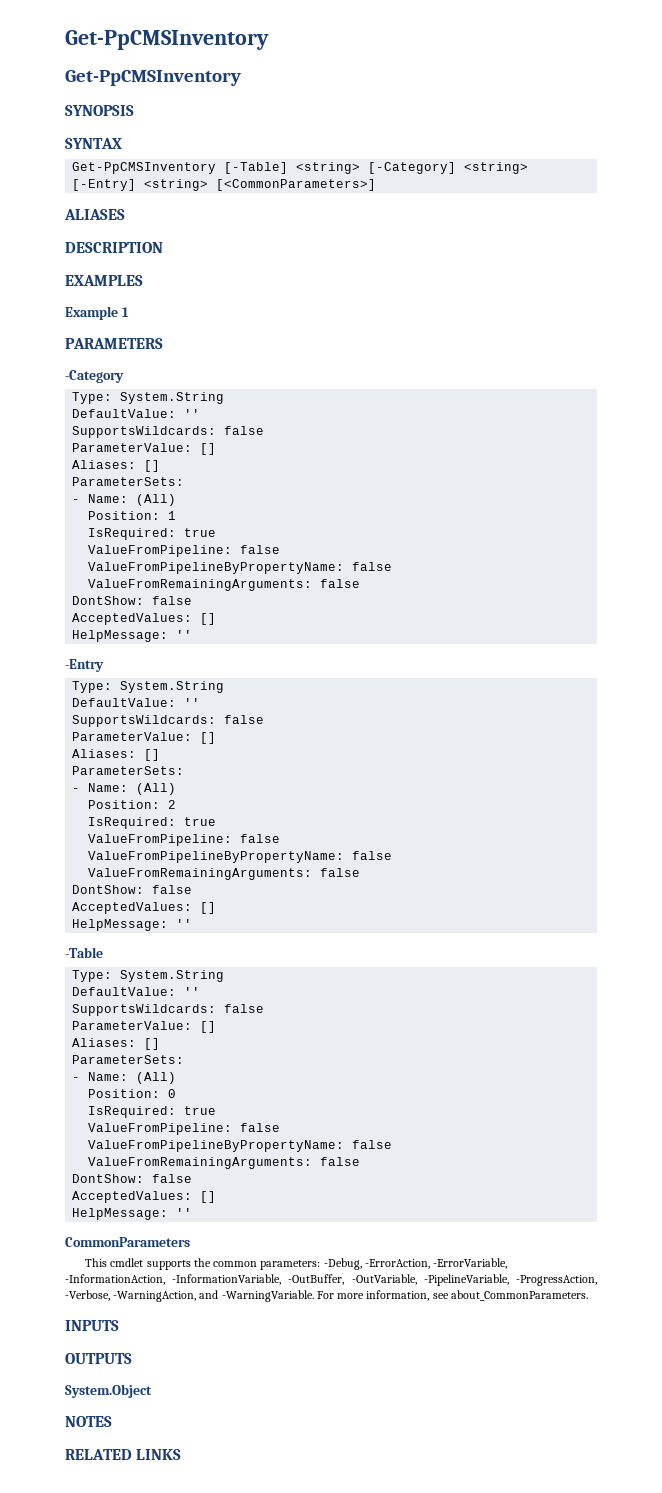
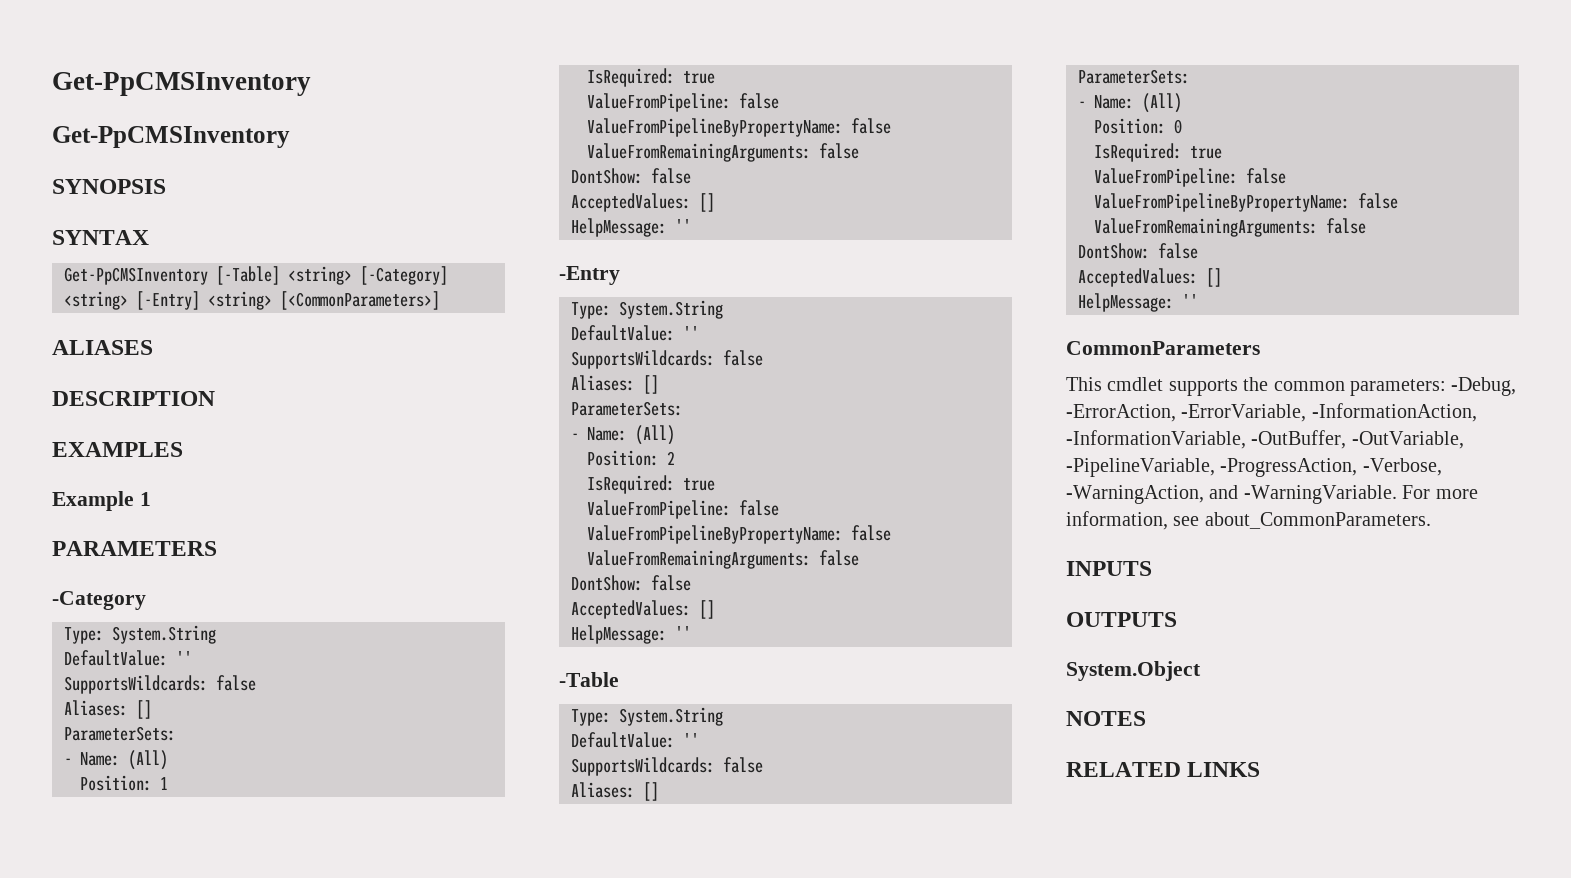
[72,443,217,455] // ParameterValue: [] -> (256, 683) none
[72,732,217,744] // ParameterValue: [] -> (763, 358) none
[72,1021,217,1033] // ParameterValue: [] -> (763, 765) none

